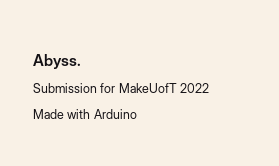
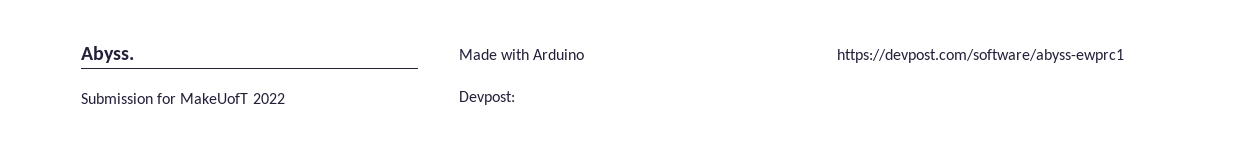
(137, 114) none -> [459,91,515,105] [837,49,1124,63] // Devpost: https://devpost.com/software/abyss-ewprc1

